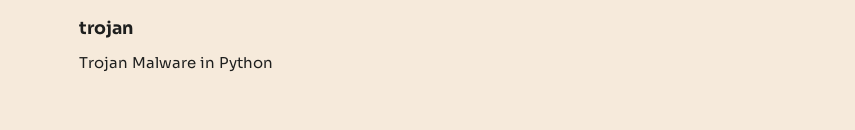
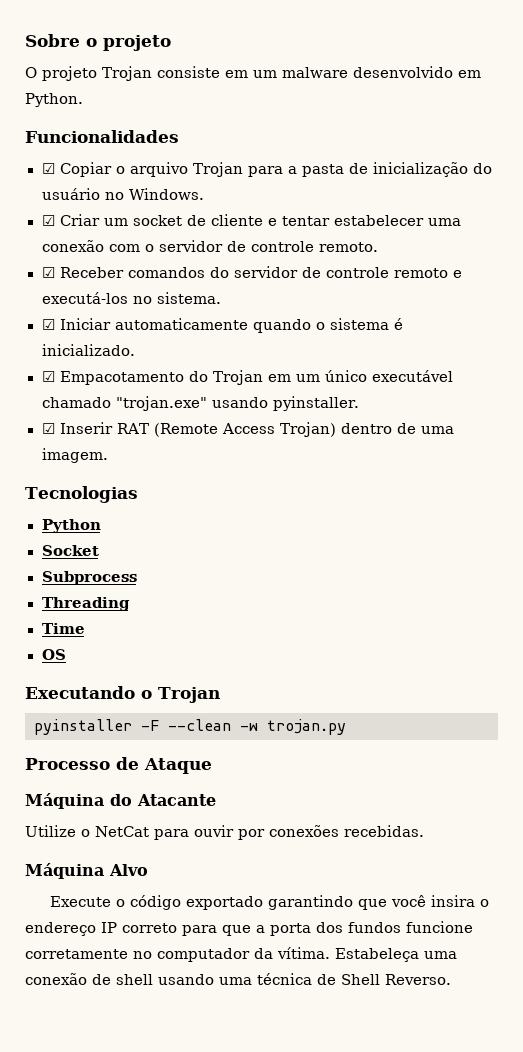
[79,20,133,38] [79,56,274,72] trojan // Trojan Malware in Python -> [25,34,171,51] [25,66,481,81] [25,93,83,107] [25,130,179,143] [41,162,492,177] [41,188,204,200] [41,214,461,226] [41,240,378,252] [41,266,462,278] [41,292,221,304] [41,318,403,333] [41,344,135,356] [41,370,453,385] [41,396,360,411] [41,422,454,437] [41,448,108,463] [25,486,138,503] [41,519,101,533] [41,545,99,556] [41,571,137,585] [41,597,130,611] [41,623,85,634] [41,649,66,660] [25,686,220,703] [34,719,346,735] [25,757,212,774] [25,793,216,809] [25,825,424,840] [25,863,148,879] [49,895,489,910] [25,921,473,936] [25,947,457,962] [25,973,451,985] Sobre o projeto // O projeto Trojan consiste em um malware desenvolvido em Python. // Funcionalidades // ☑ Copiar o arquivo Trojan para a pasta de inicialização do usuário no Windows. // ☑ Criar um socket de cliente e tentar estabelecer uma conexão com o servidor de controle remoto. // ☑ Receber comandos do servidor de controle remoto e executá-los no sistema. // ☑ Iniciar automaticamente quando o sistema é inicializado. // ☑ Empacotamento do Trojan em um único executável chamado "trojan.exe" usando pyinstaller. // ☑ Inserir RAT (Remote Access Trojan) dentro de uma imagem. // Tecnologias // Python // Socket // Subprocess // Threading // Time // OS // Executando o Trojan // pyinstaller -F --clean -w trojan.py // Processo de Ataque // Máquina do Atacante // Utilize o NetCat para ouvir por conexões recebidas. // Máquina Alvo // Execute o código exportado garantindo que você insira o endereço IP correto para que a porta dos fundos funcione corretamente no computador da vítima. Estabeleça uma conexão de shell usando uma técnica de Shell Reverso.

